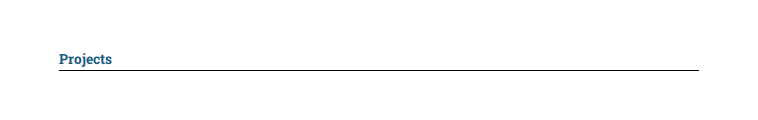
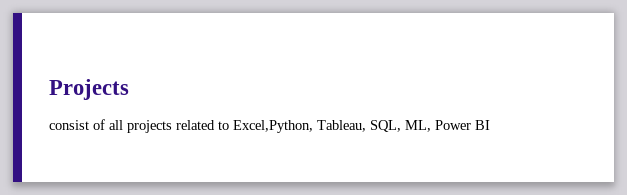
(112, 60) none -> [49,119,490,133] // consist of all projects related to Excel,Python, Tableau, SQL, ML, Power BI

